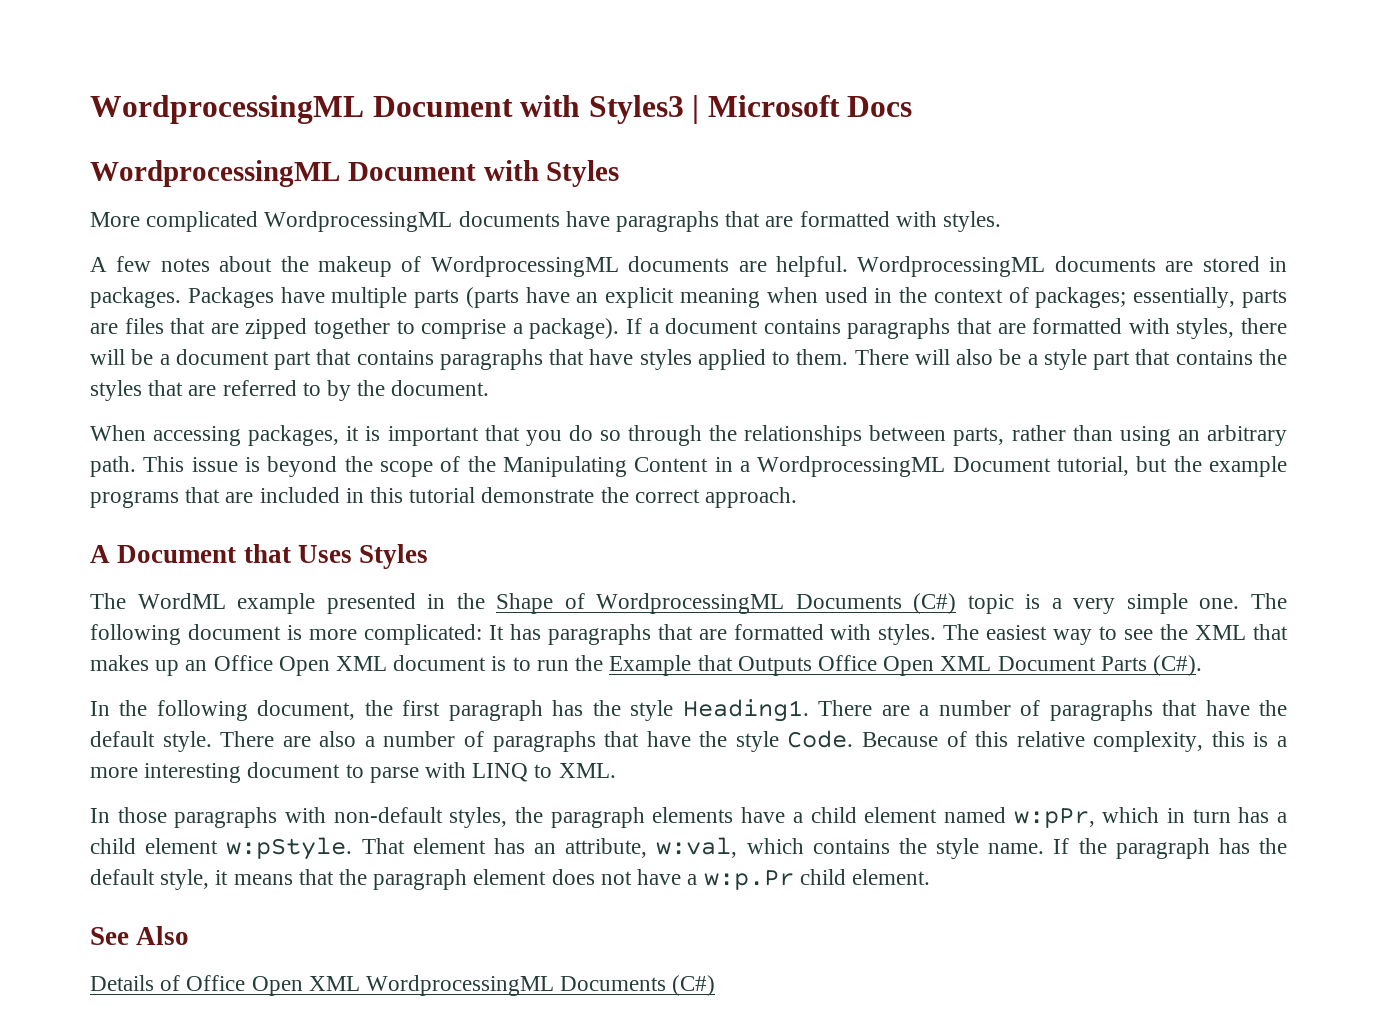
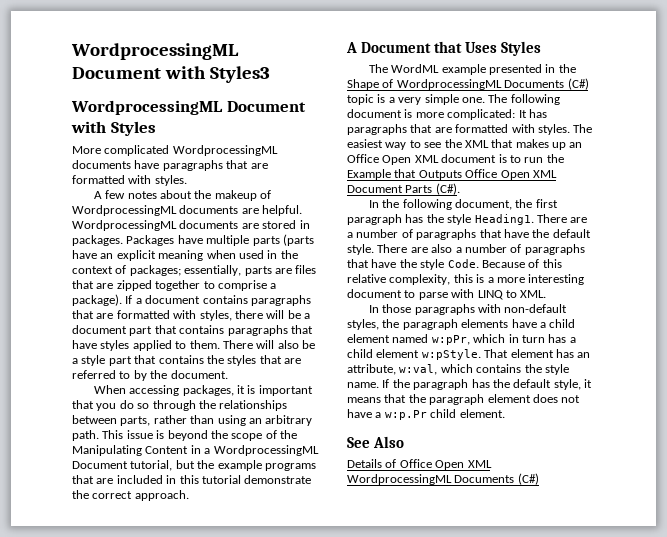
[692,95,913,124] | Microsoft Docs -> (271, 74) none

